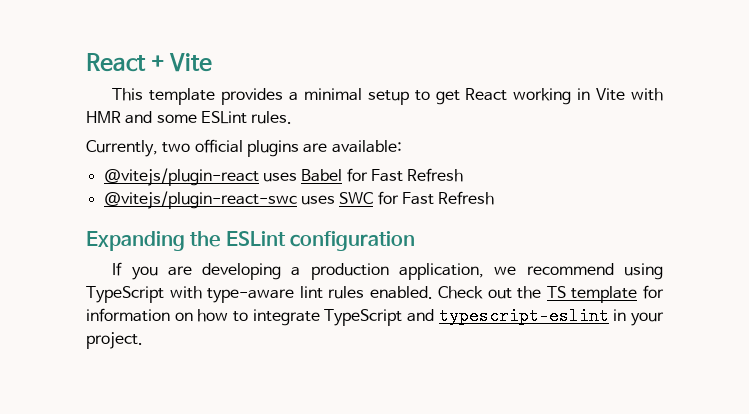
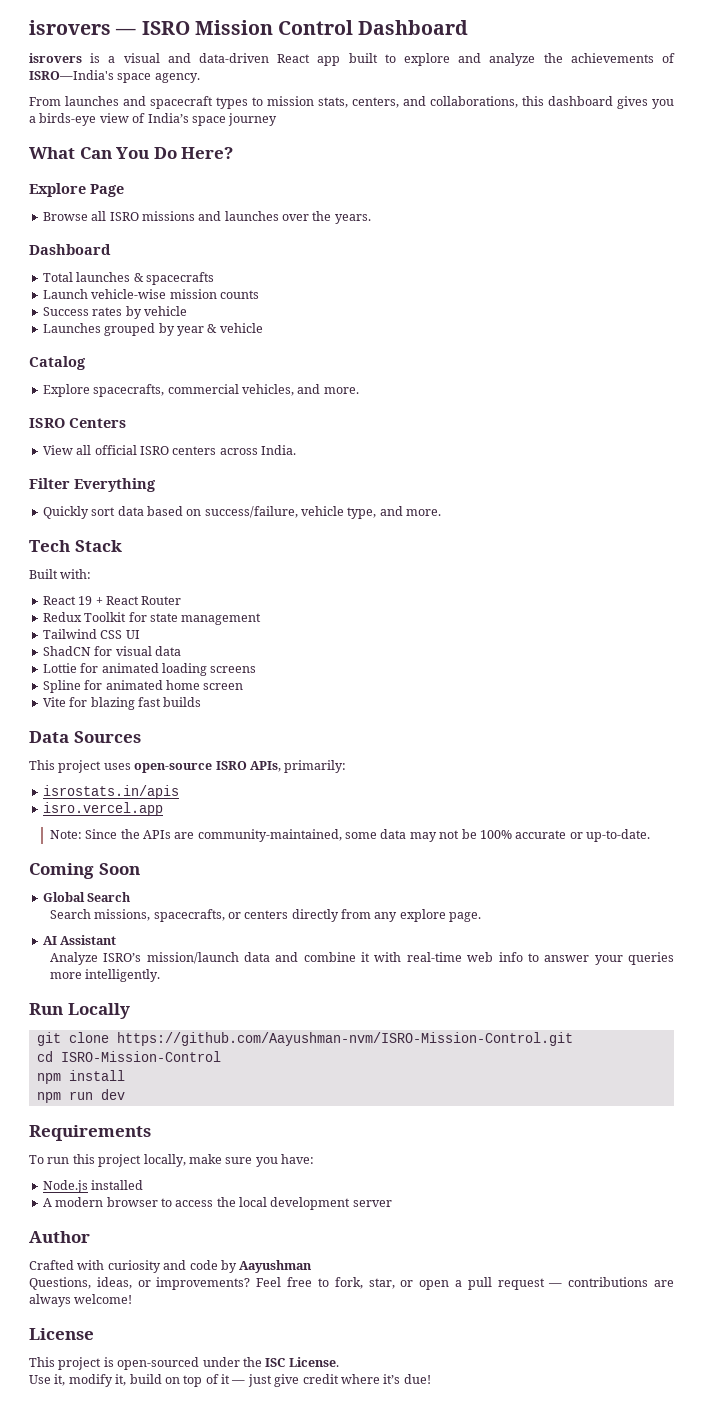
[86,53,213,72] [112,88,664,105] [86,111,293,124] [86,139,402,157] [103,168,464,186] [103,191,495,209] [86,231,416,251] [112,262,663,280] [86,285,664,303] [86,307,664,326] [86,332,143,349] React + Vite // This template provides a minimal setup to get React working in Vite with HMR and some ESLint rules. // Currently, two official plugins are available: // @vitejs/plugin-react uses Babel for Fast Refresh // @vitejs/plugin-react-swc uses SWC for Fast Refresh // Expanding the ESLint configuration // If you are developing a production application, we recommend using TypeScript with type-aware lint rules enabled. Check out the TS template for information on how to integrate TypeScript and typescript-eslint in your project. -> [29,20,469,35] [29,53,675,66] [29,70,200,83] [29,96,674,109] [29,113,278,126] [29,147,234,159] [29,183,124,197] [42,211,371,224] [29,244,111,255] [42,272,214,285] [42,289,259,299] [42,306,187,319] [42,323,263,336] [29,356,86,370] [42,384,359,397] [29,418,126,428] [42,445,296,455] [29,478,156,492] [42,506,442,519] [29,540,122,552] [29,569,92,579] [42,596,182,605] [42,612,262,625] [42,629,140,639] [42,646,181,656] [42,663,257,676] [42,680,244,693] [42,697,202,710] [29,731,141,743] [29,760,347,773] [42,785,179,799] [42,802,163,816] [49,829,651,842] [29,863,140,879] [42,892,132,902] [49,909,482,922] [42,935,117,945] [49,952,674,965] [49,969,161,982] [29,1003,130,1019] [36,1032,573,1046] [36,1051,221,1062] [36,1070,125,1084] [36,1089,125,1103] [29,1125,151,1141] [29,1154,314,1167] [42,1180,144,1193] [42,1197,392,1210] [29,1231,90,1243] [29,1260,313,1273] [29,1277,674,1290] [29,1294,133,1307] [29,1328,94,1340] [29,1357,339,1370] [29,1374,431,1387] isrovers — ISRO Mission Control Dashboard // isrovers is a visual and data-driven React app built to explore and analyze the achievements of ISRO—India's space agency. // From launches and spacecraft types to mission stats, centers, and collaborations, this dashboard gives you a birds-eye view of India’s space journey // What Can You Do Here? // Explore Page // Browse all ISRO missions and launches over the years. // Dashboard // Total launches & spacecrafts // Launch vehicle-wise mission counts // Success rates by vehicle // Launches grouped by year & vehicle // Catalog // Explore spacecrafts, commercial vehicles, and more. // ISRO Centers // View all official ISRO centers across India. // Filter Everything // Quickly sort data based on success/failure, vehicle type, and more. // Tech Stack // Built with: // React 19 + React Router // Redux Toolkit for state management // Tailwind CSS UI // ShadCN for visual data // Lottie for animated loading screens // Spline for animated home screen // Vite for blazing fast builds // Data Sources // This project uses open-source ISRO APIs, primarily: // isrostats.in/apis // isro.vercel.app // Note: Since the APIs are community-maintained, some data may not be 100% accurate or up-to-date. // Coming Soon // Global Search // Search missions, spacecrafts, or centers directly from any explore page. // AI Assistant // Analyze ISRO’s mission/launch data and combine it with real-time web info to answer your queries more intelligently. // Run Locally // git clone https://github.com/Aayushman-nvm/ISRO-Mission-Control.git // cd ISRO-Mission-Control // npm install // npm run dev // Requirements // To run this project locally, make sure you have: // Node.js installed // A modern browser to access the local development server // Author // Crafted with curiosity and code by Aayushman // Questions, ideas, or improvements? Feel free to fork, star, or open a pull request — contributions are always welcome! // License // This project is open-sourced under the ISC License. // Use it, modify it, build on top of it — just give credit where it’s due!

